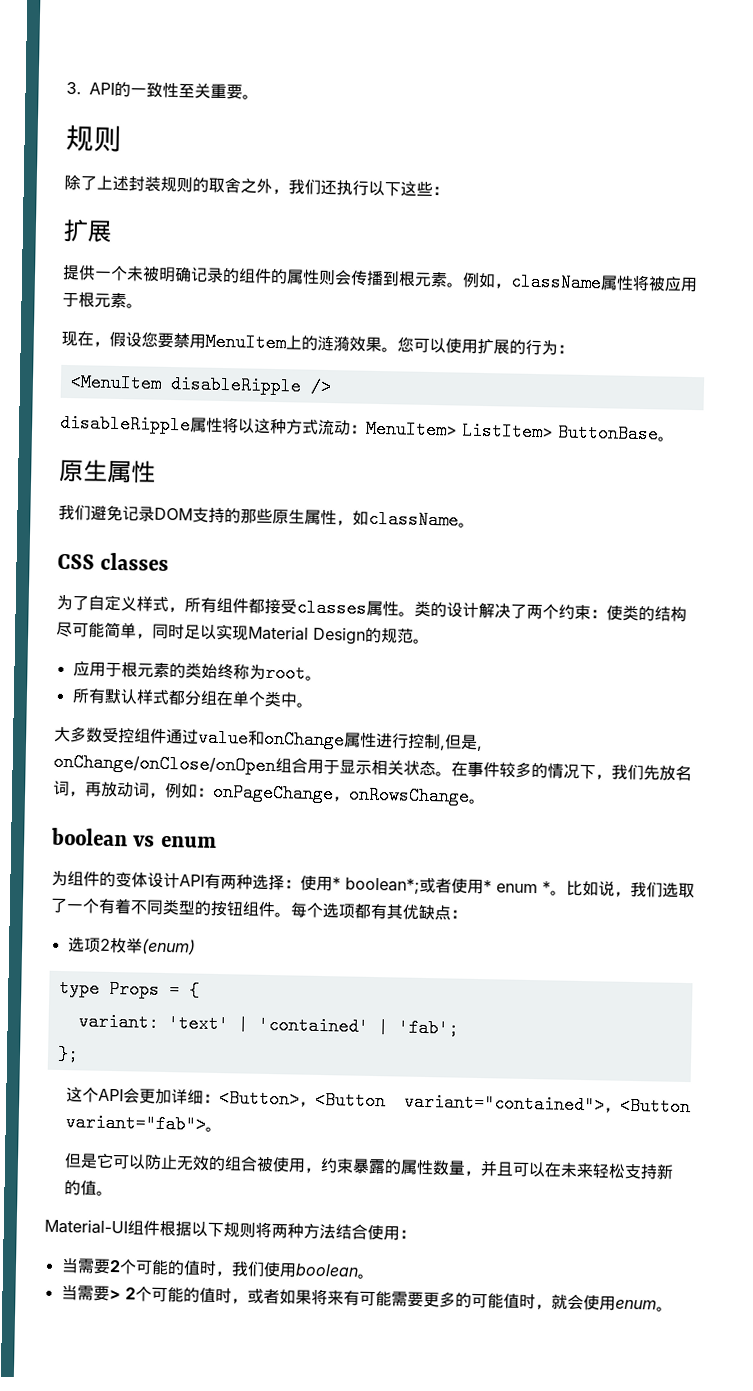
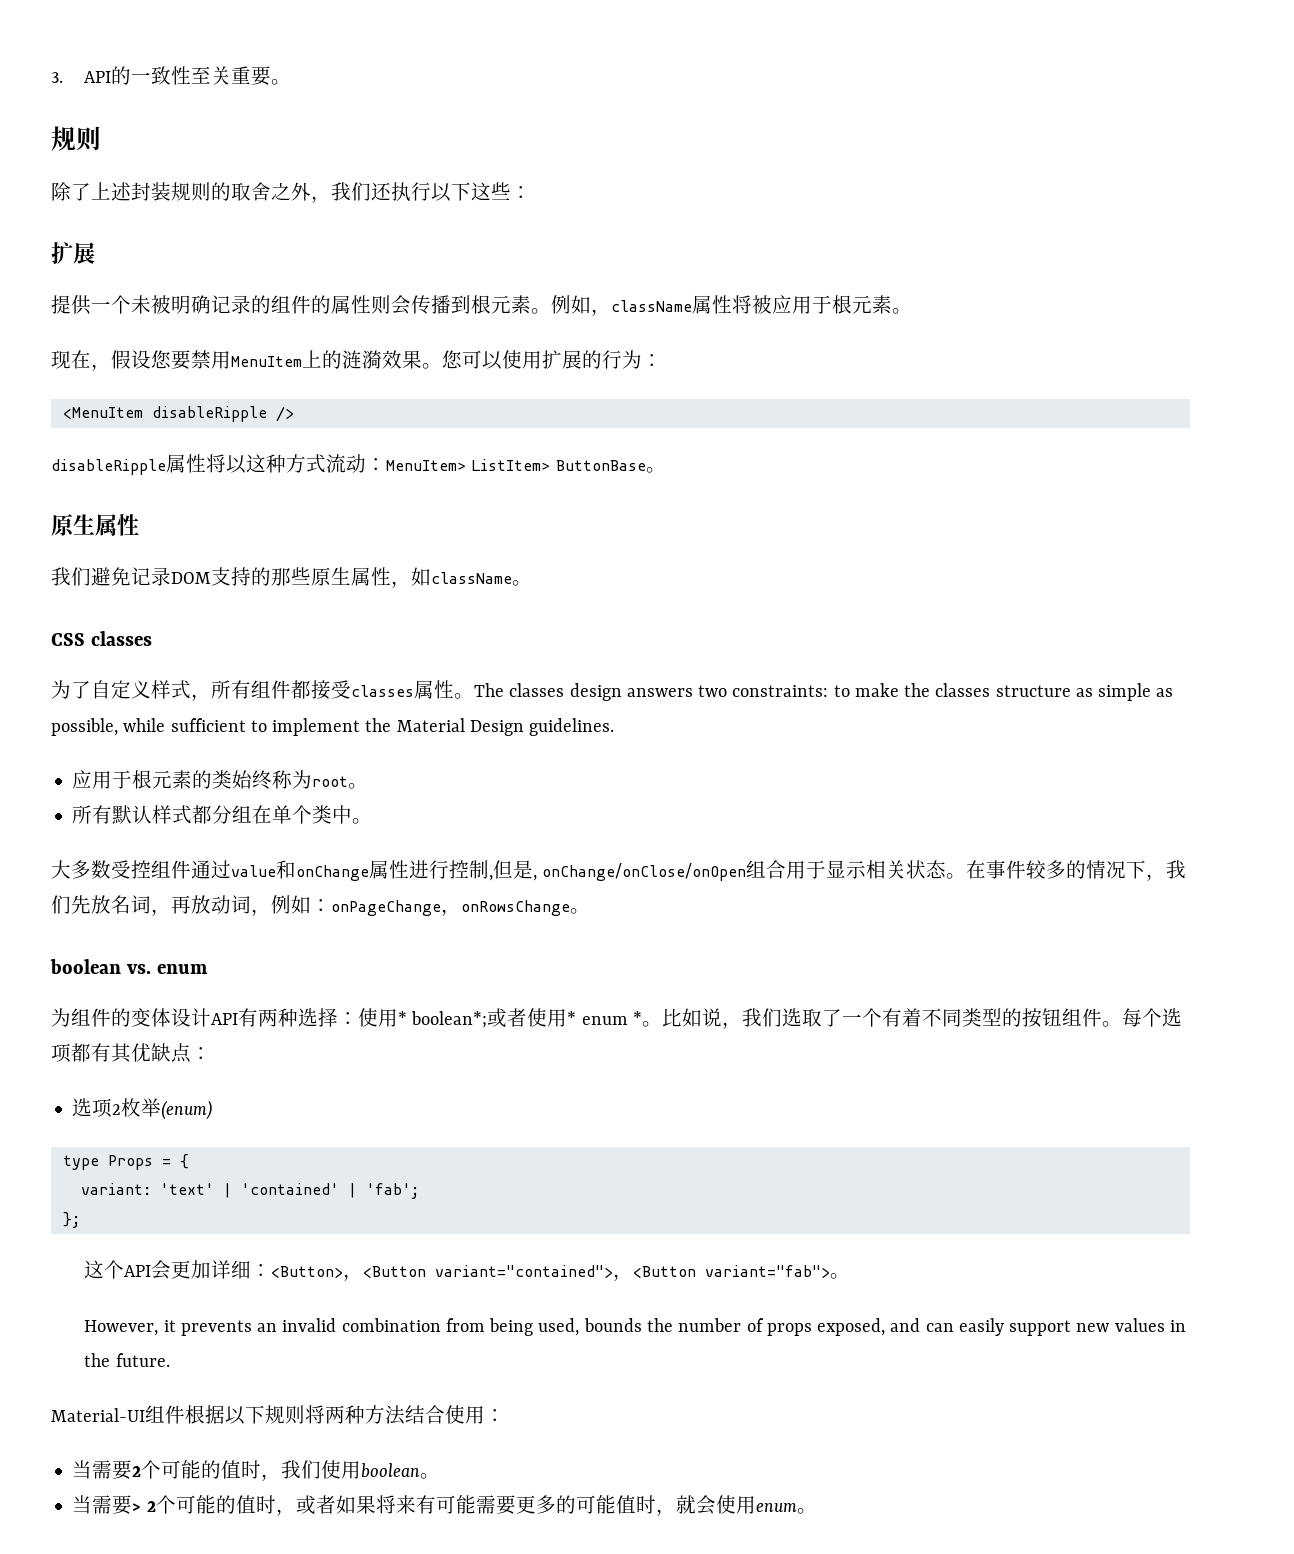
[414,600,687,622] [56,621,430,645] 类的设计解决了两个约束：使类的结构尽可能简单，同时足以实现Material Design的规范。 -> [474,683,1174,701] [51,718,615,736] The classes design answers two constraints: to make the classes structure as simple as possible, while sufficient to implement the Material Design guidelines.
[133,835,156,847] vs -> [126,964,151,974] vs.
[64,1152,675,1180] [64,1180,114,1197] 但是它可以防止无效的组合被使用，约束暴露的属性数量，并且可以在未来轻松支持新的值。 -> [84,1318,1186,1336] [84,1353,170,1367] However, it prevents an invalid combination from being used, bounds the number of props exposed, and can easily support new values in the future.

